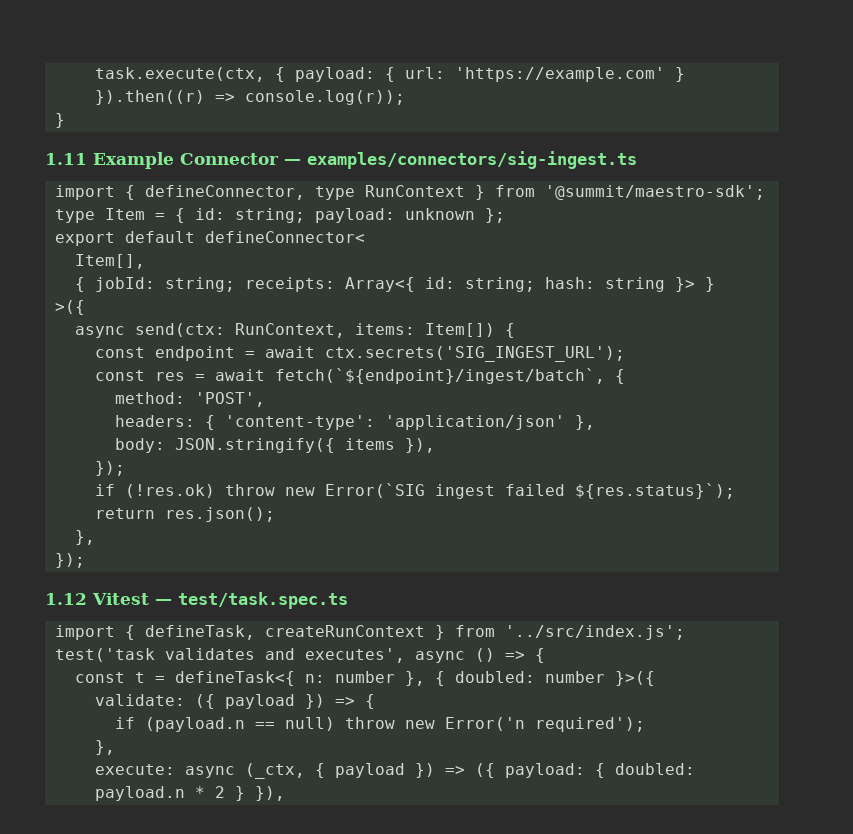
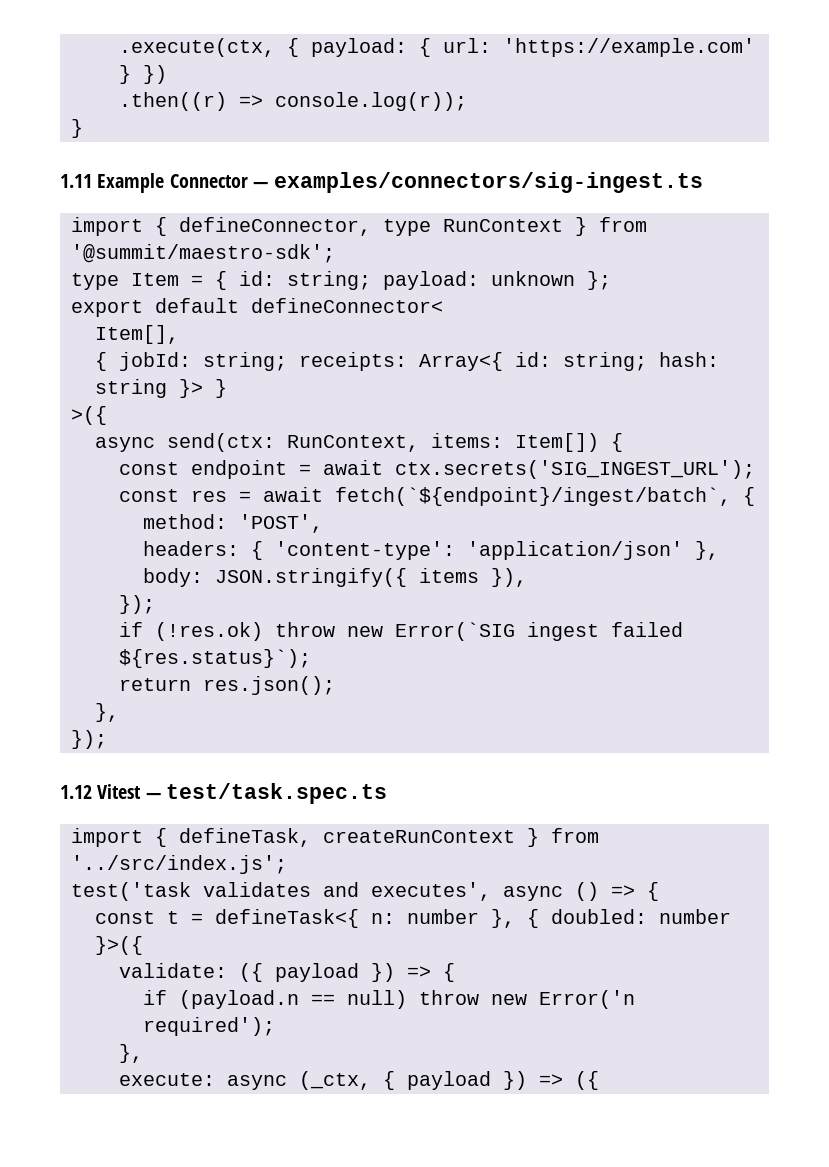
[94,67,265,82] task.execute(ctx, -> [119,38,276,57] .execute(ctx,
[94,90,205,105] }).then((r) -> [143,65,168,84] [119,92,228,111] }) // .then((r)
[504,763,695,778] [94,786,285,801] payload: { doubled: payload.n * 2 } }), -> (600, 1080) none

